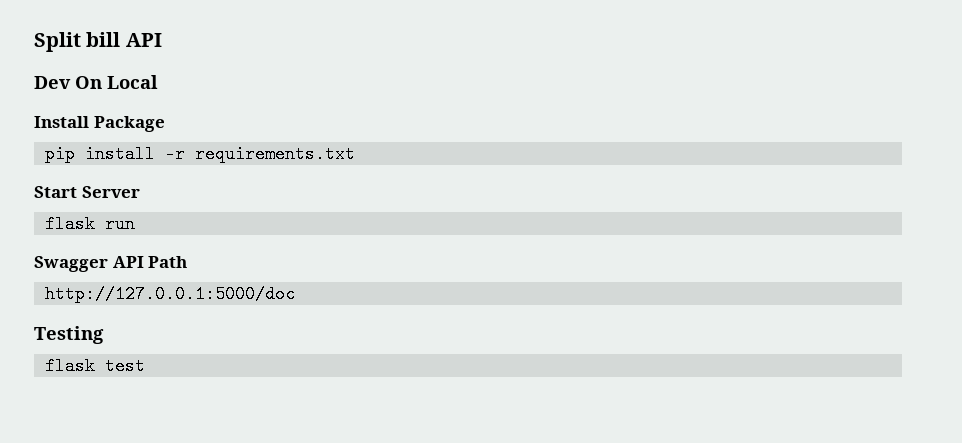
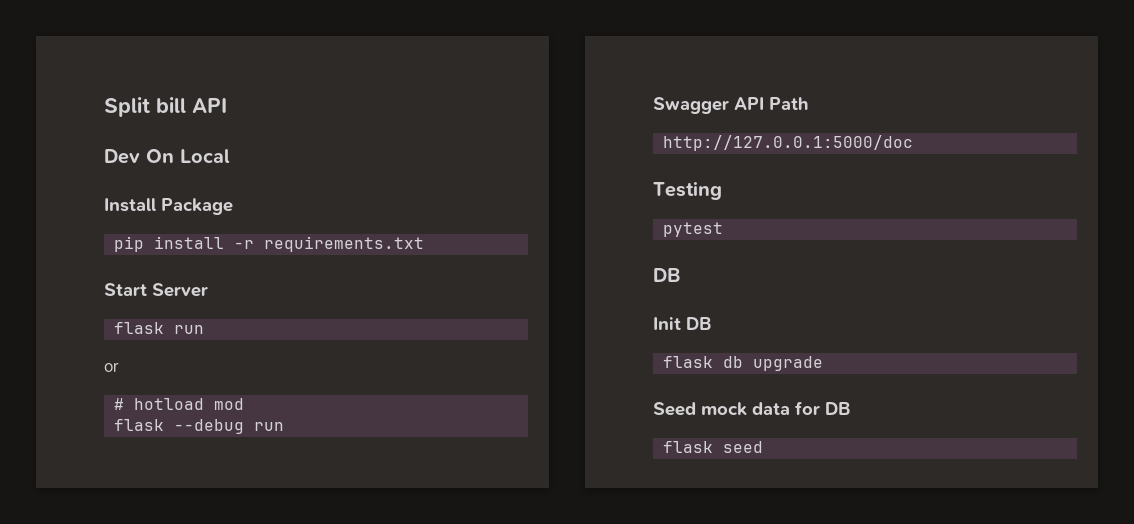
(135, 224) none -> [104,362,119,372] [114,398,245,410] [114,419,285,434] // or // # hotload mod // flask --debug run
[44,357,145,375] flask test -> [663,222,724,237] [653,268,681,282] [653,317,712,330] [663,356,824,371] [653,401,851,416] [663,441,764,453] pytest // DB // Init DB // flask db upgrade // Seed mock data for DB // flask seed

